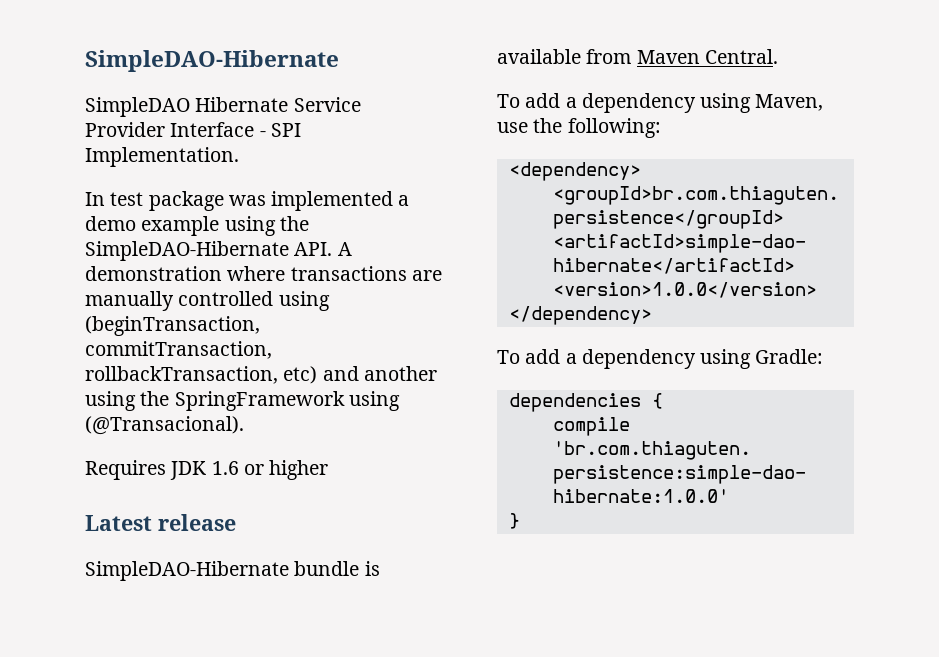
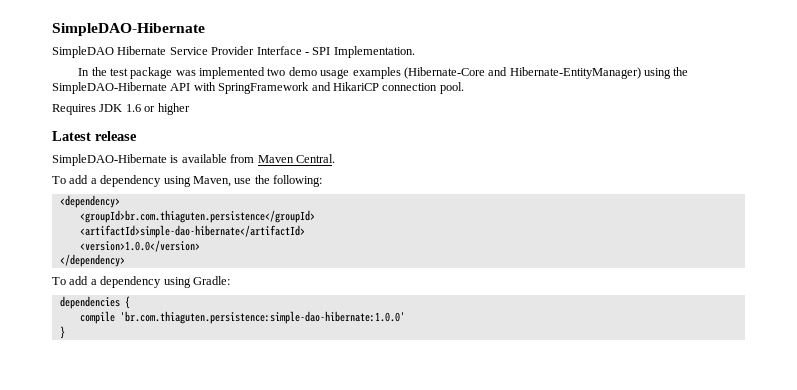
(105, 199) none -> [91,67,107,76] the
[398,195,410,206] [85,216,309,236] [85,241,352,261] [85,266,442,281] [85,291,330,311] [85,316,260,336] [85,341,272,359] [85,366,437,384] [85,391,400,411] [85,416,244,435] a demo example using the SimpleDAO-Hibernate API. A demonstration where transactions are manually controlled using (beginTransaction, commitTransaction, rollbackTransaction, etc) and another using the SpringFramework using (@Transacional). -> [267,67,689,79] [52,82,464,94] two demo usage examples (Hibernate-Core and Hibernate-EntityManager) using the SimpleDAO-Hibernate API with SpringFramework and HikariCP connection pool.
[294,561,360,576] bundle -> (167, 160) none

